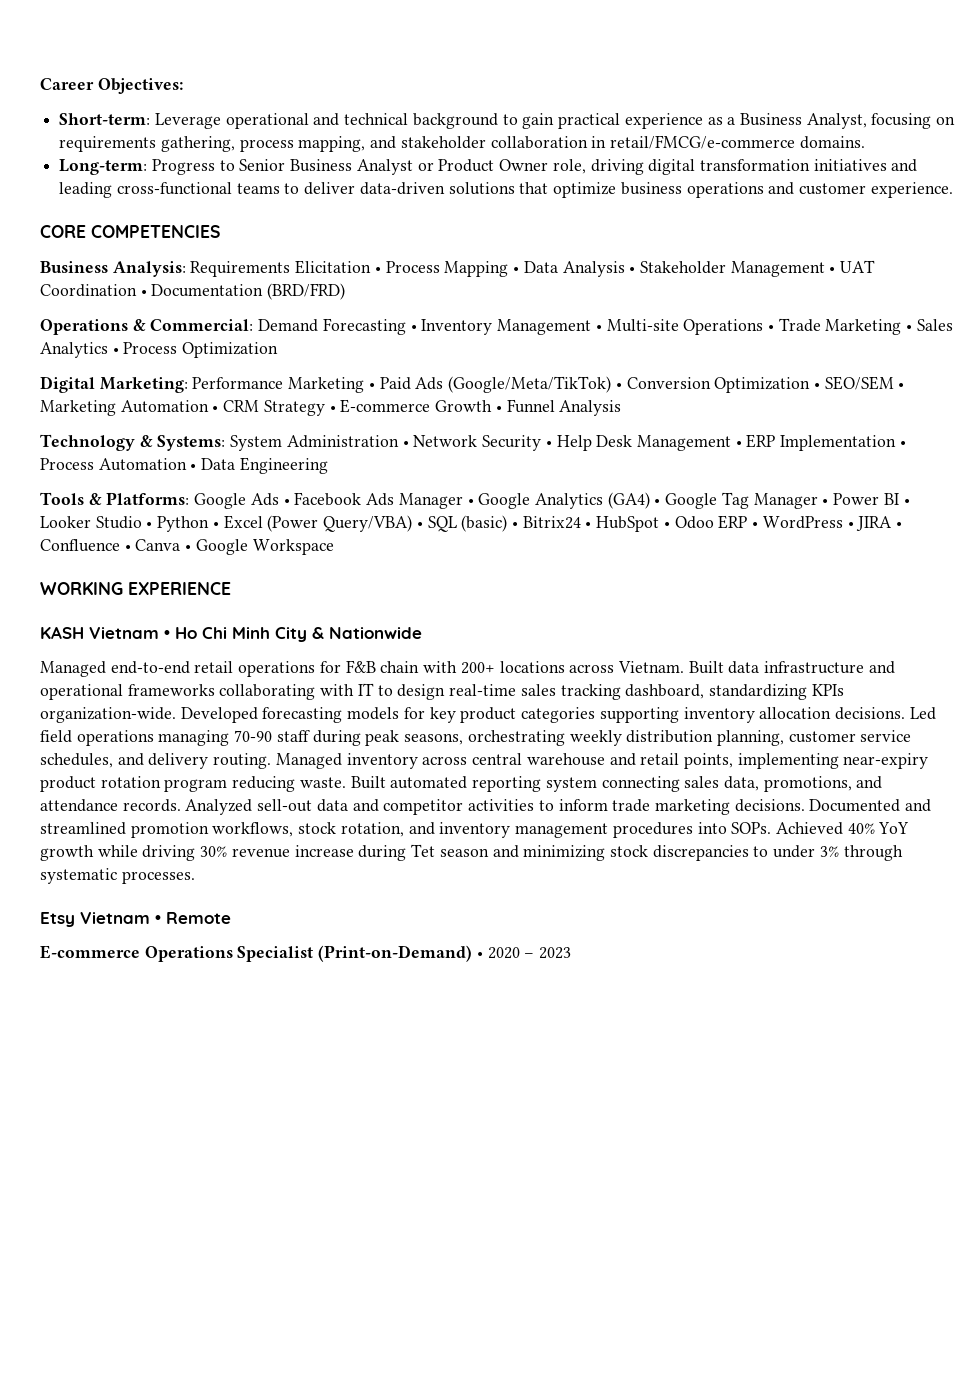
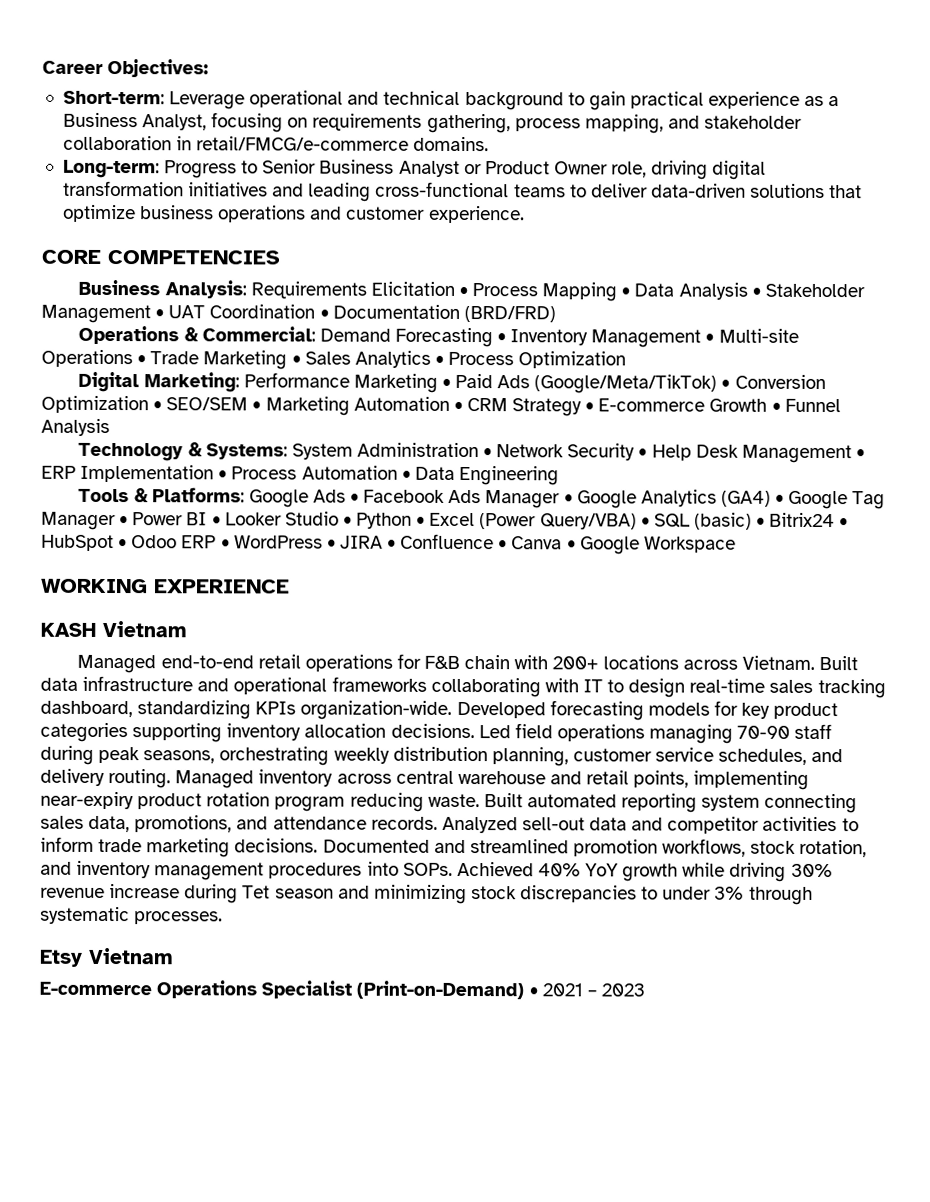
[164,627,422,642] • Ho Chi Minh City & Nationwide -> (187, 629) none
[155,912,231,924] • Remote -> (174, 956) none
[487,947,520,959] 2020 -> [541,983,583,997] 2021

